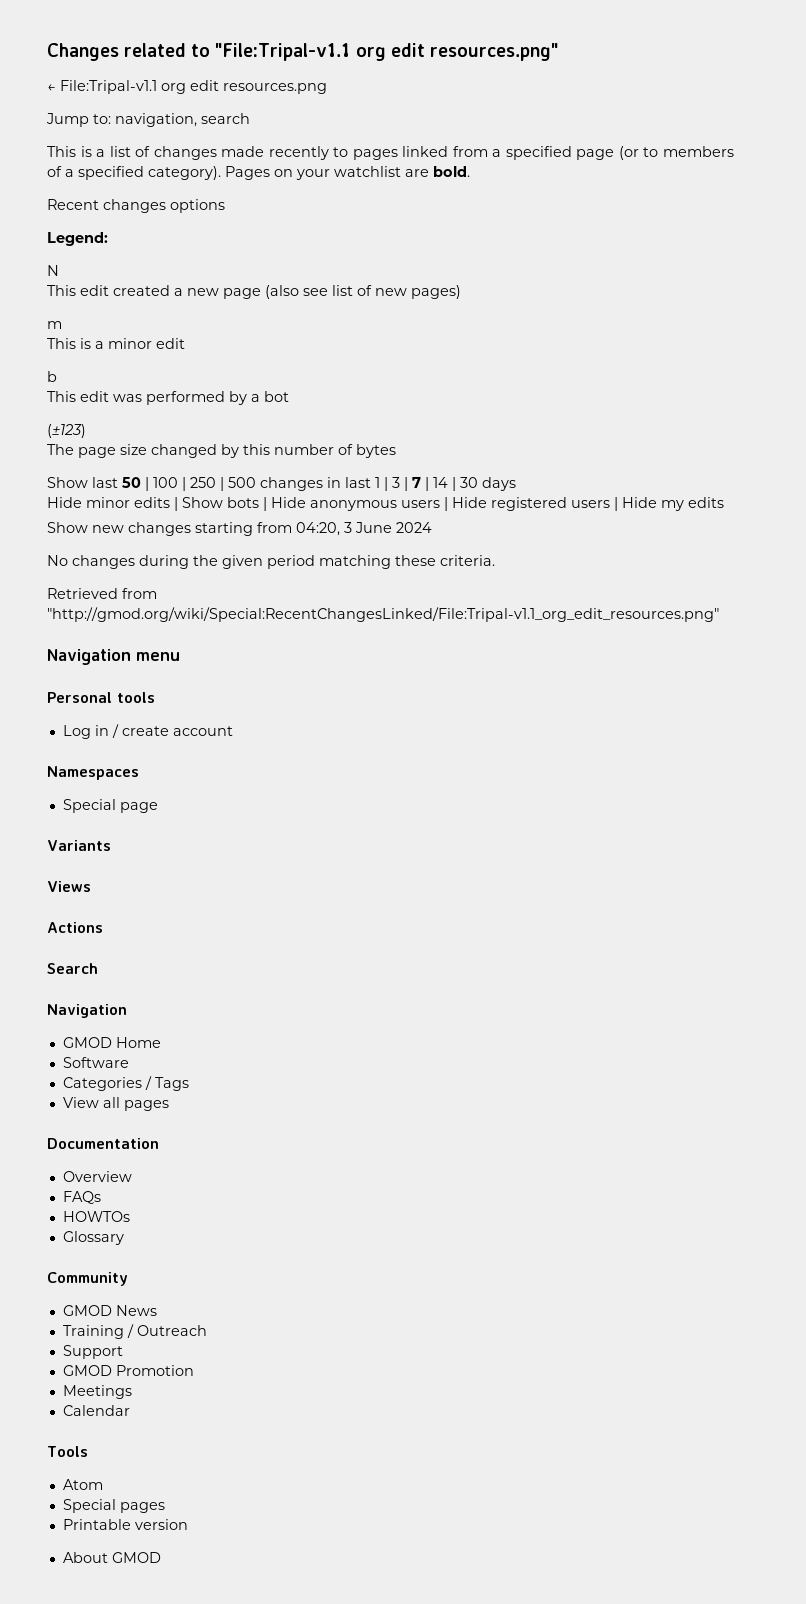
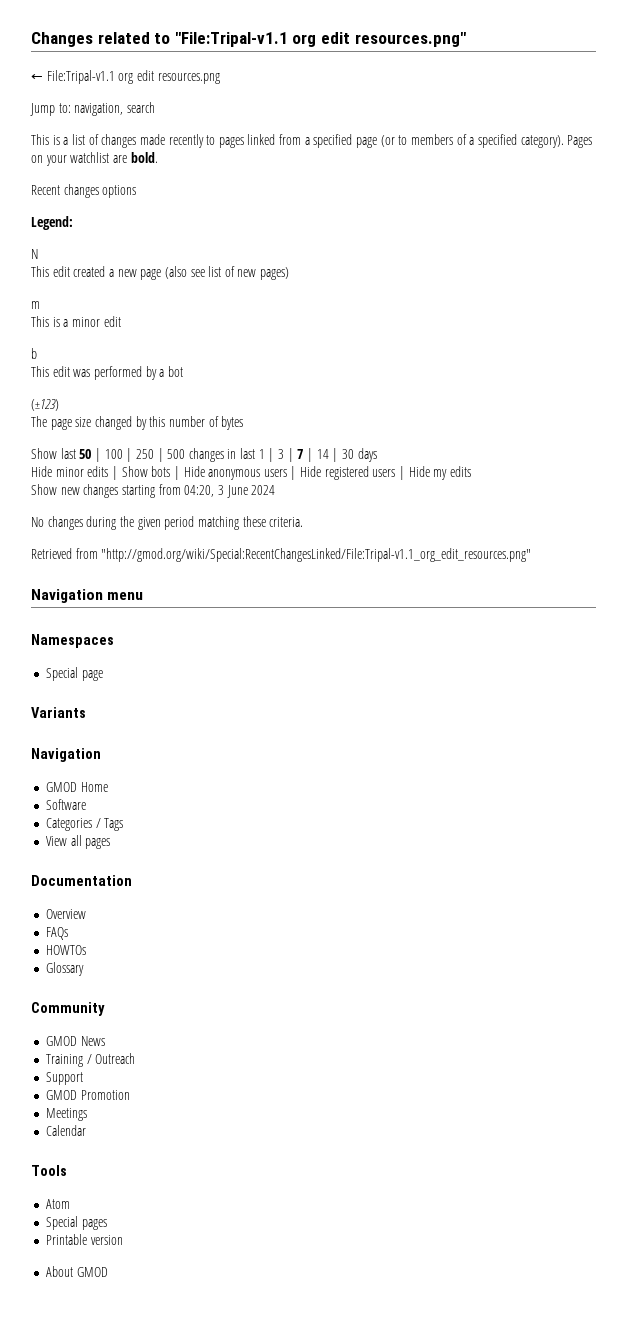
[47,692,155,703] [62,724,233,739] // Personal tools // Log in / create account -> (144, 596) none
[47,881,91,892] [47,922,103,933] [47,963,98,974] // Views // Actions // Search -> (86, 712) none

